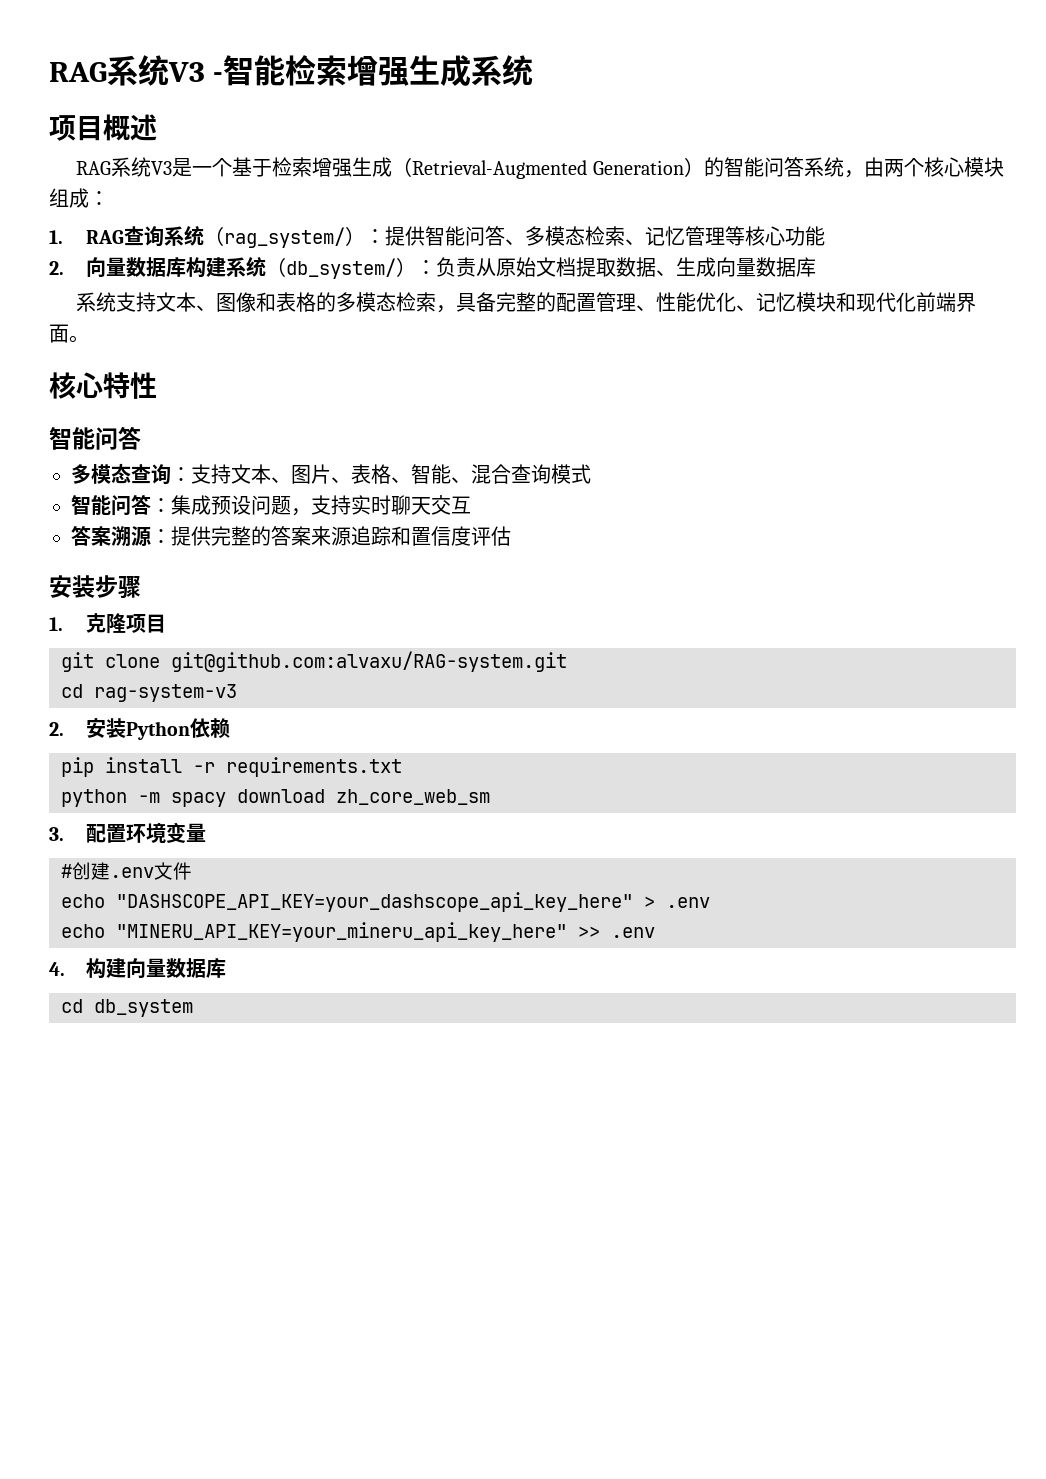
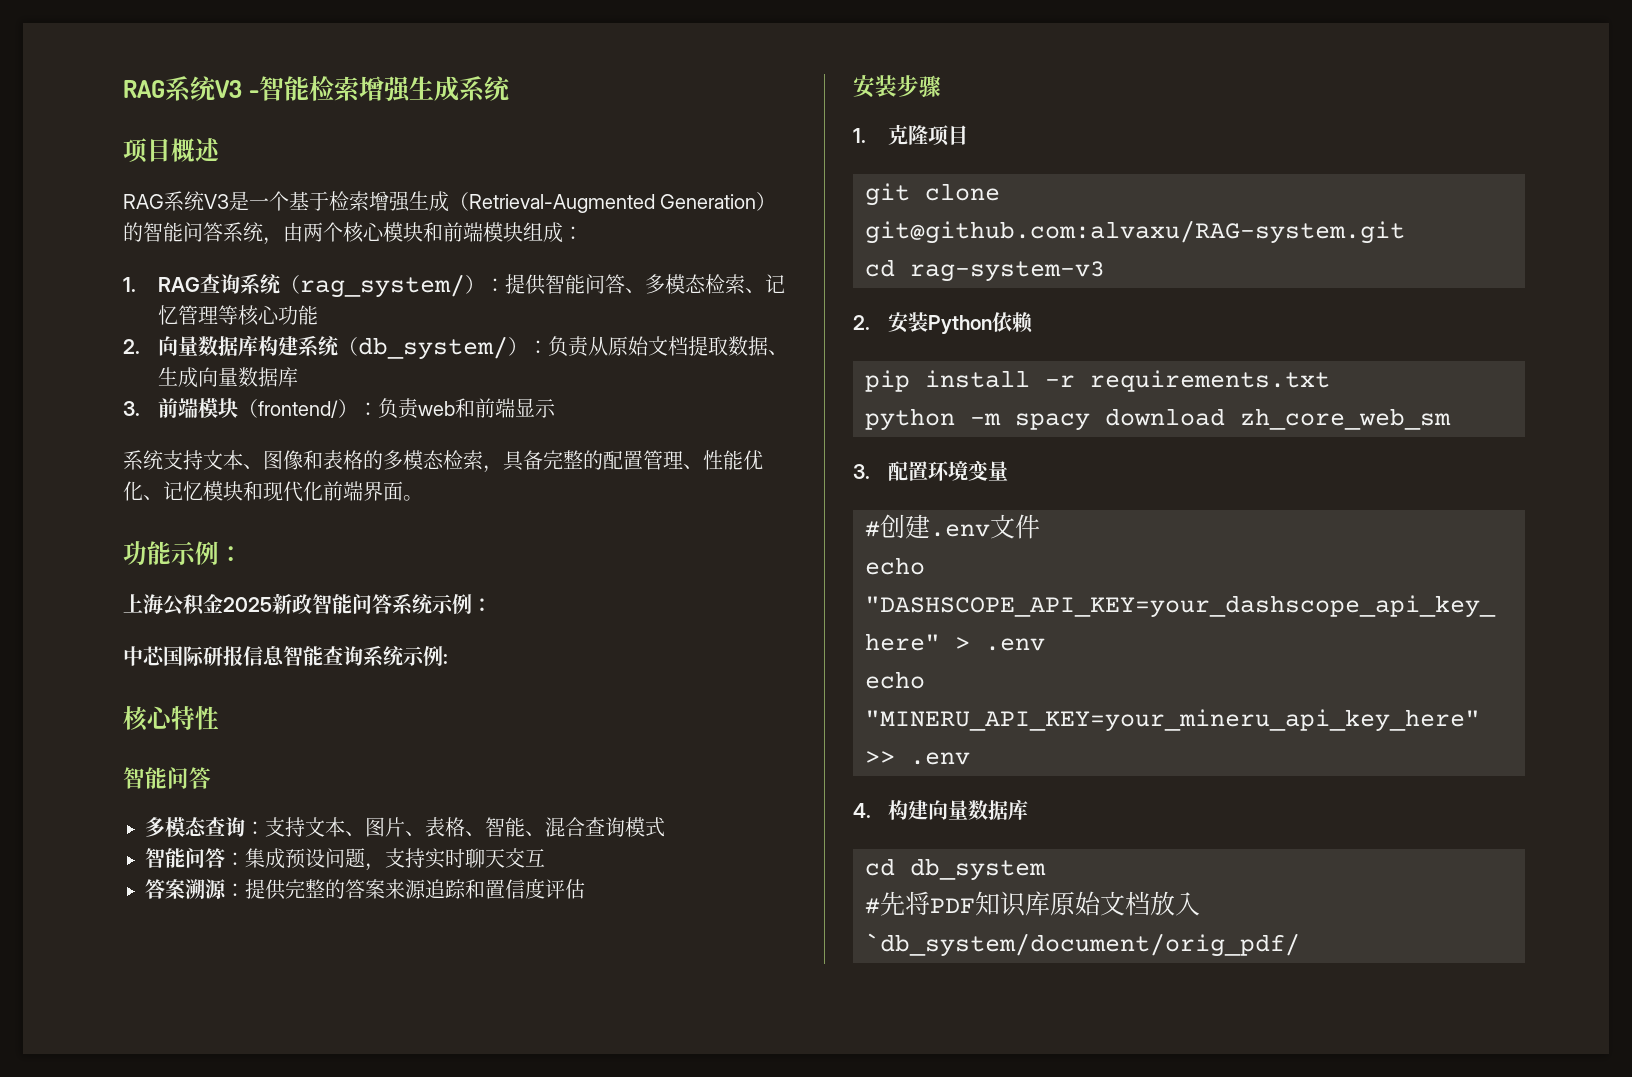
(1004, 167) none -> [423,222,523,242] 和前端模块
(817, 267) none -> [123,398,557,419] // 3.前端模块（frontend/）：负责web和前端显示
(89, 339) none -> [123,541,243,565] [123,593,492,616] [123,645,448,667] // 功能示例： // 上海公积金2025新政智能问答系统示例： // 中芯国际研报信息智能查询系统示例:
(193, 1008) none -> [865,891,1200,917] [865,933,1300,957] // #先将PDF知识库原始文档放入`db_system/document/orig_pdf/

